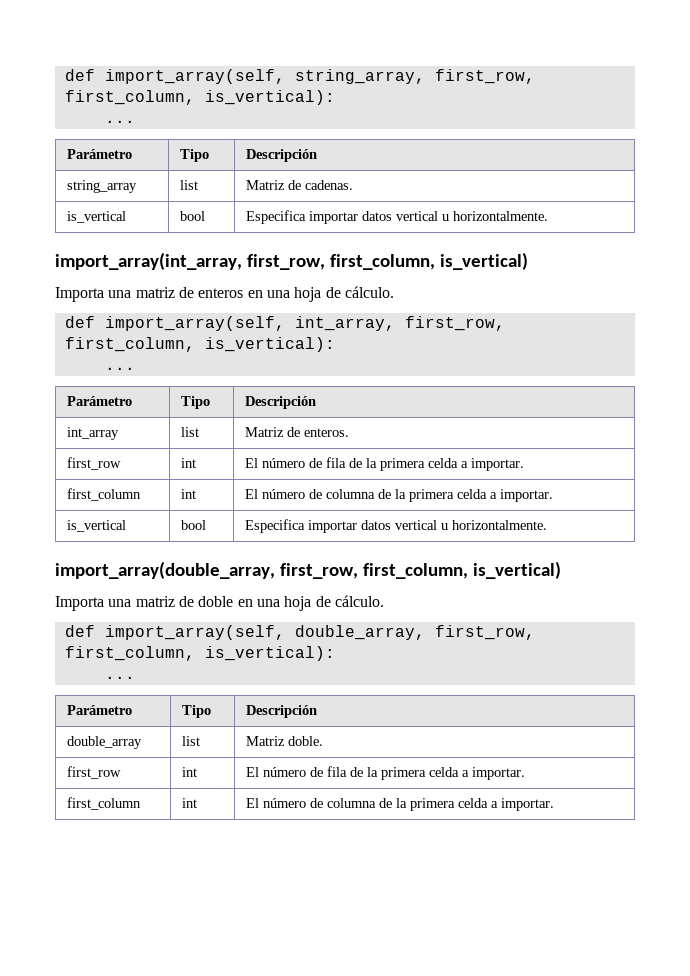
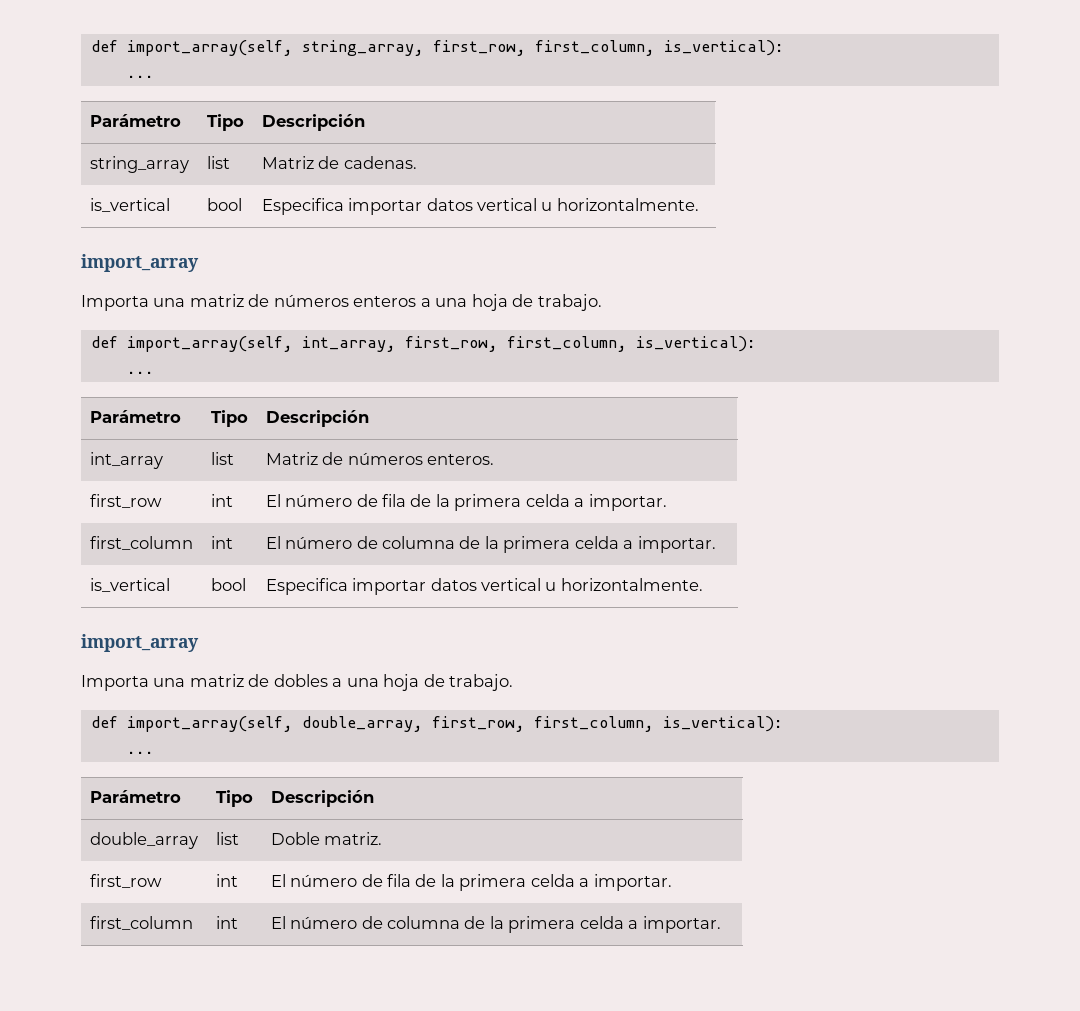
[55,252,528,270] [55,286,394,302] import_array(int_array, first_row, first_column, is_vertical) // Importa una matriz de enteros en una hoja de cálculo. -> [81,254,199,272] [81,294,602,311] import_array // Importa una matriz de números enteros a una hoja de trabajo.
(301, 432) none -> [347,452,423,465] números
[55,561,561,579] [55,595,384,611] import_array(double_array, first_row, first_column, is_vertical) // Importa una matriz de doble en una hoja de cálculo. -> [81,634,199,652] [81,674,514,691] import_array // Importa una matriz de dobles a una hoja de trabajo.
[246,736,324,746] Matriz doble. -> [270,832,383,845] Doble matriz.

